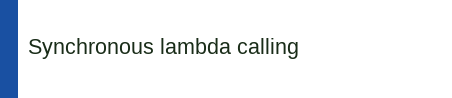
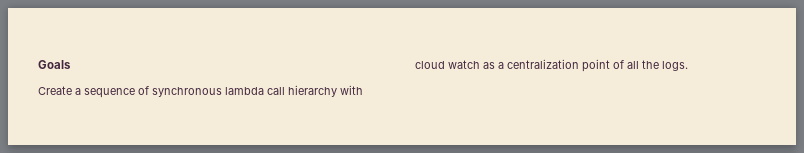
[28,38,299,59] Synchronous lambda calling -> [38,60,71,69] [38,85,363,98] [415,59,688,72] Goals // Create a sequence of synchronous lambda call hierarchy with cloud watch as a centralization point of all the logs.

